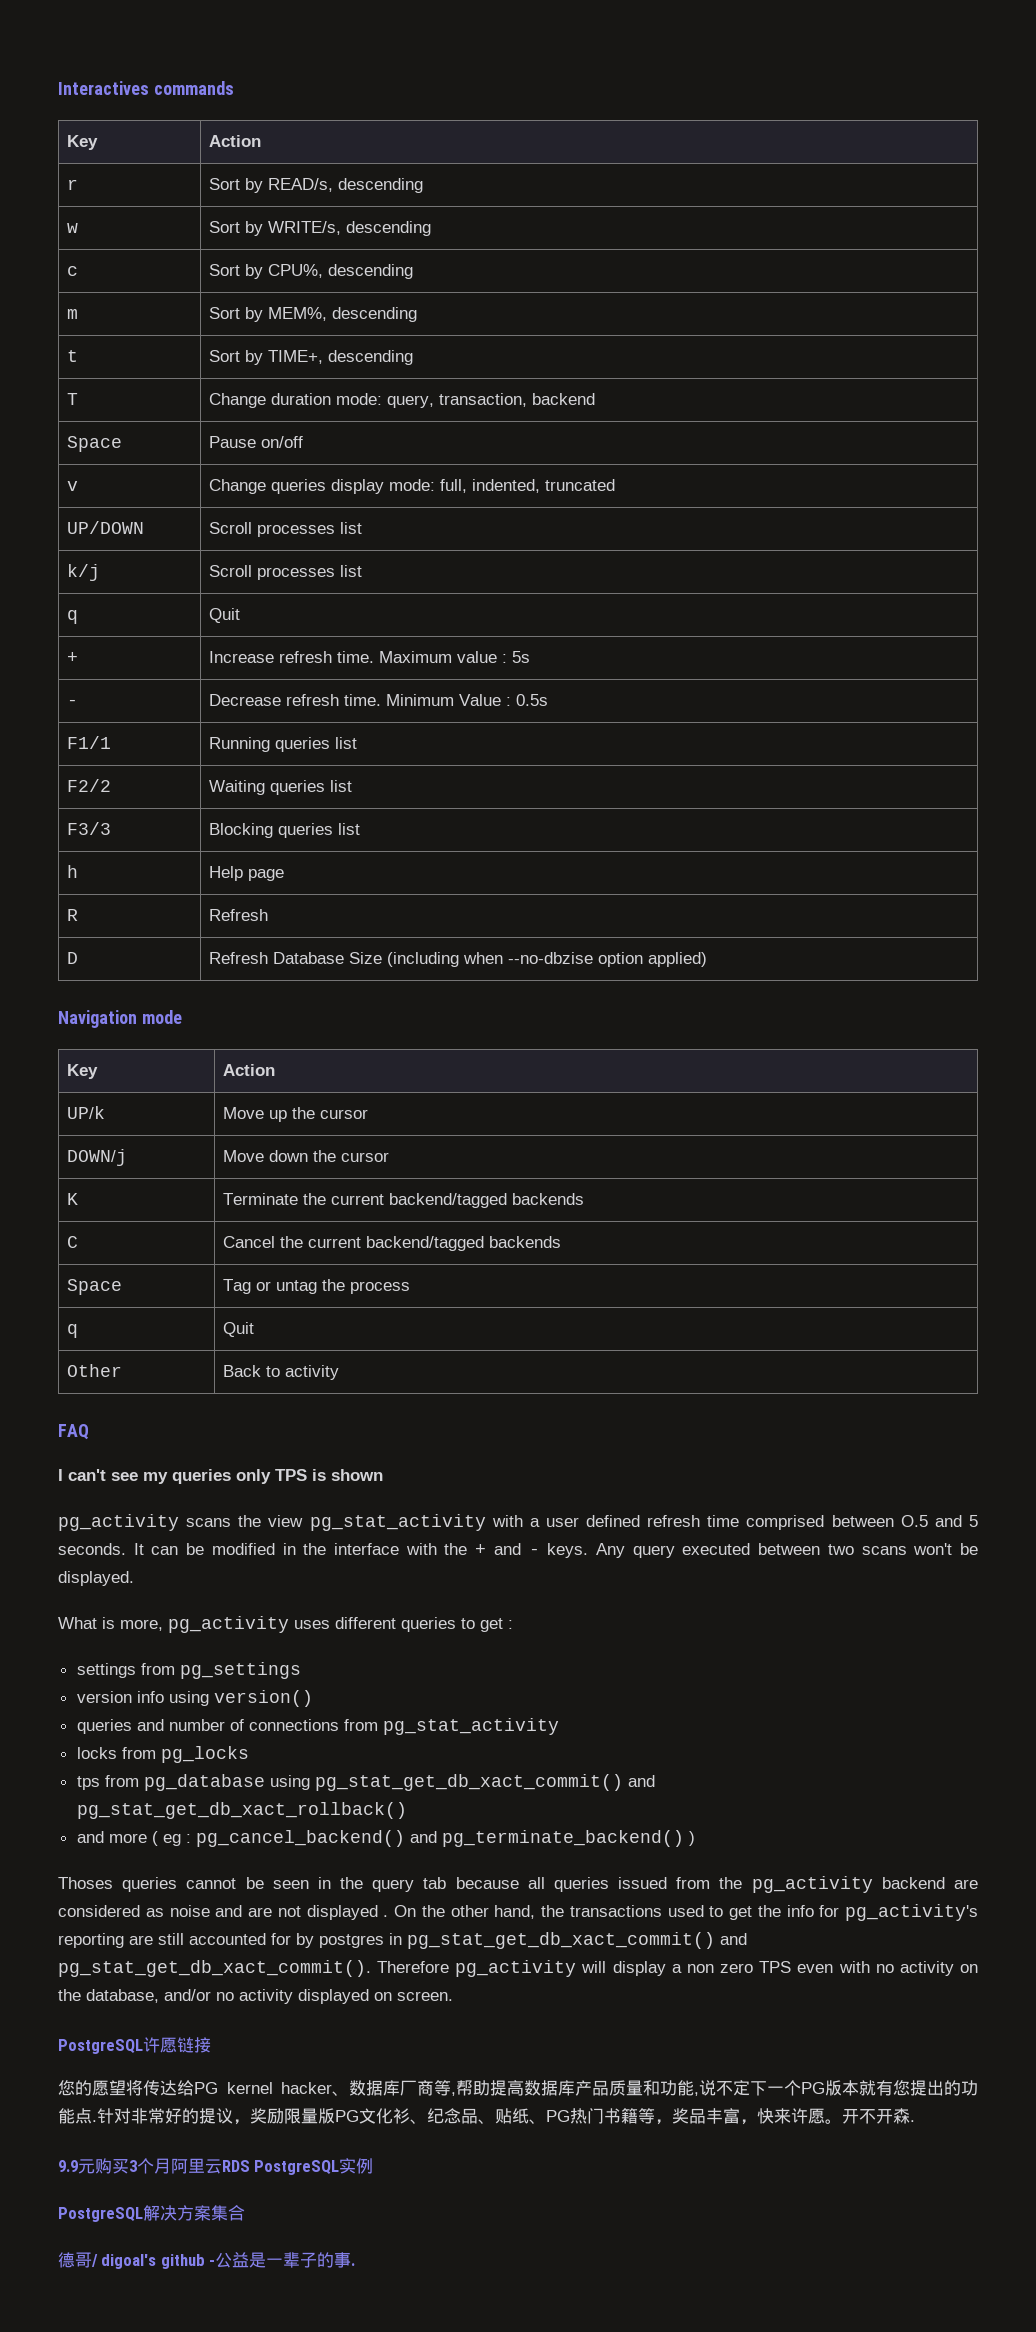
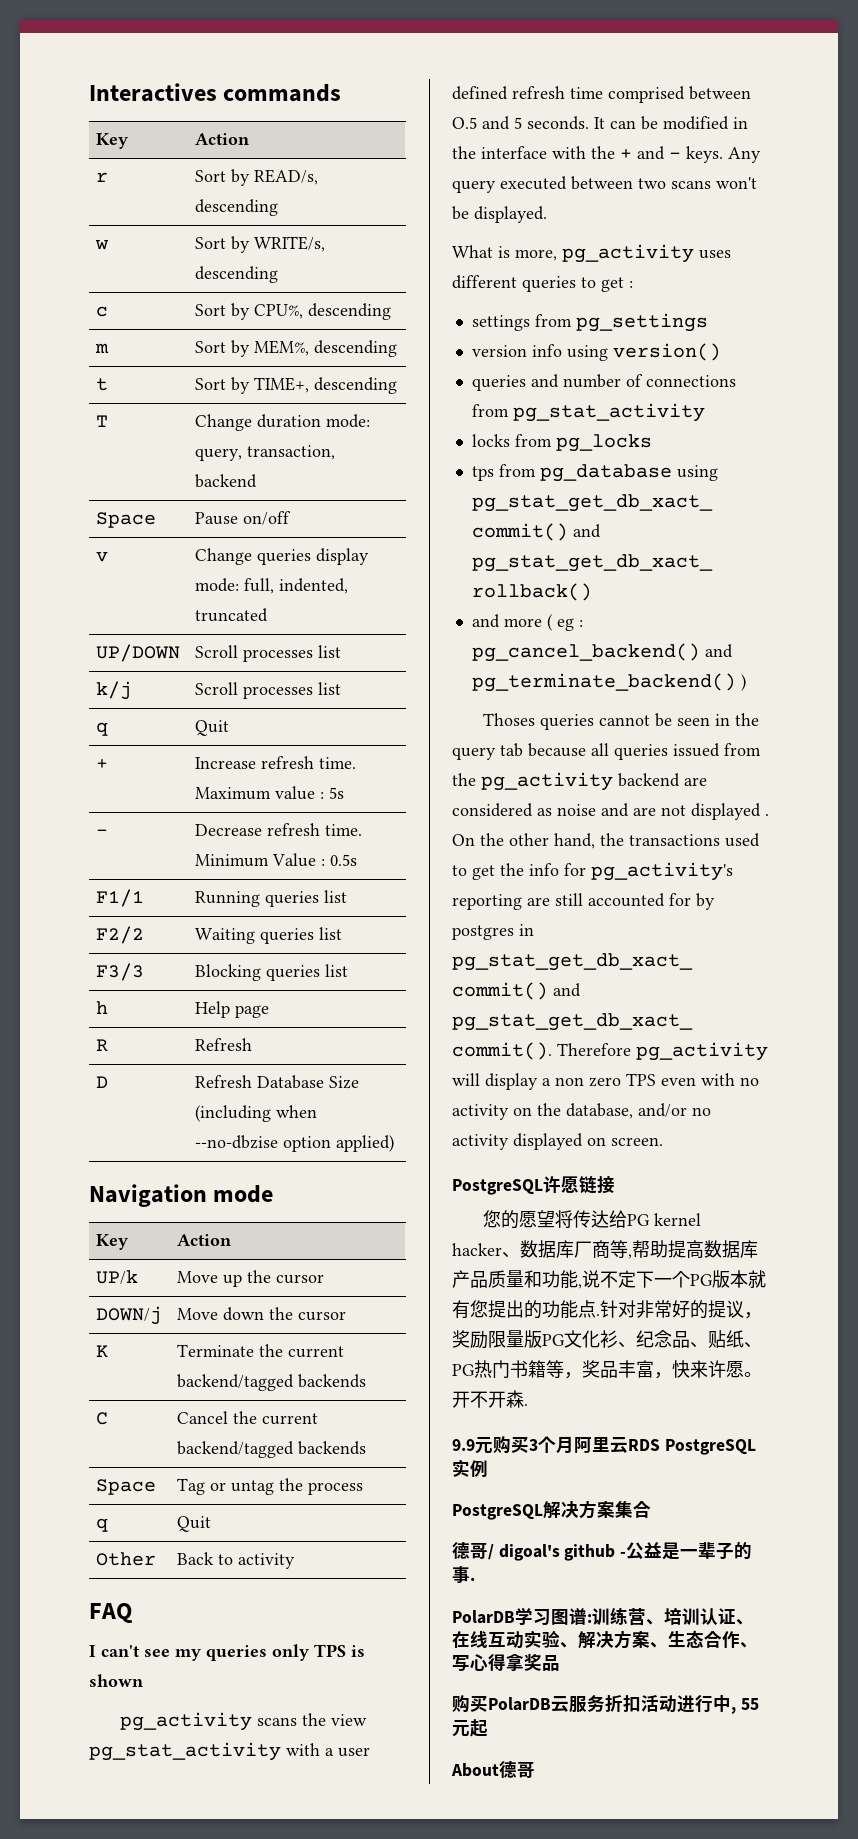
(356, 2264) none -> [452,1607,754,1626] [452,1630,758,1649] [452,1653,560,1671] [452,1695,759,1714] [452,1719,488,1737] [451,1761,535,1778] // PolarDB学习图谱:训练营、培训认证、在线互动实验、解决方案、生态合作、写心得拿奖品 // 购买PolarDB云服务折扣活动进行中, 55元起 // About德哥

